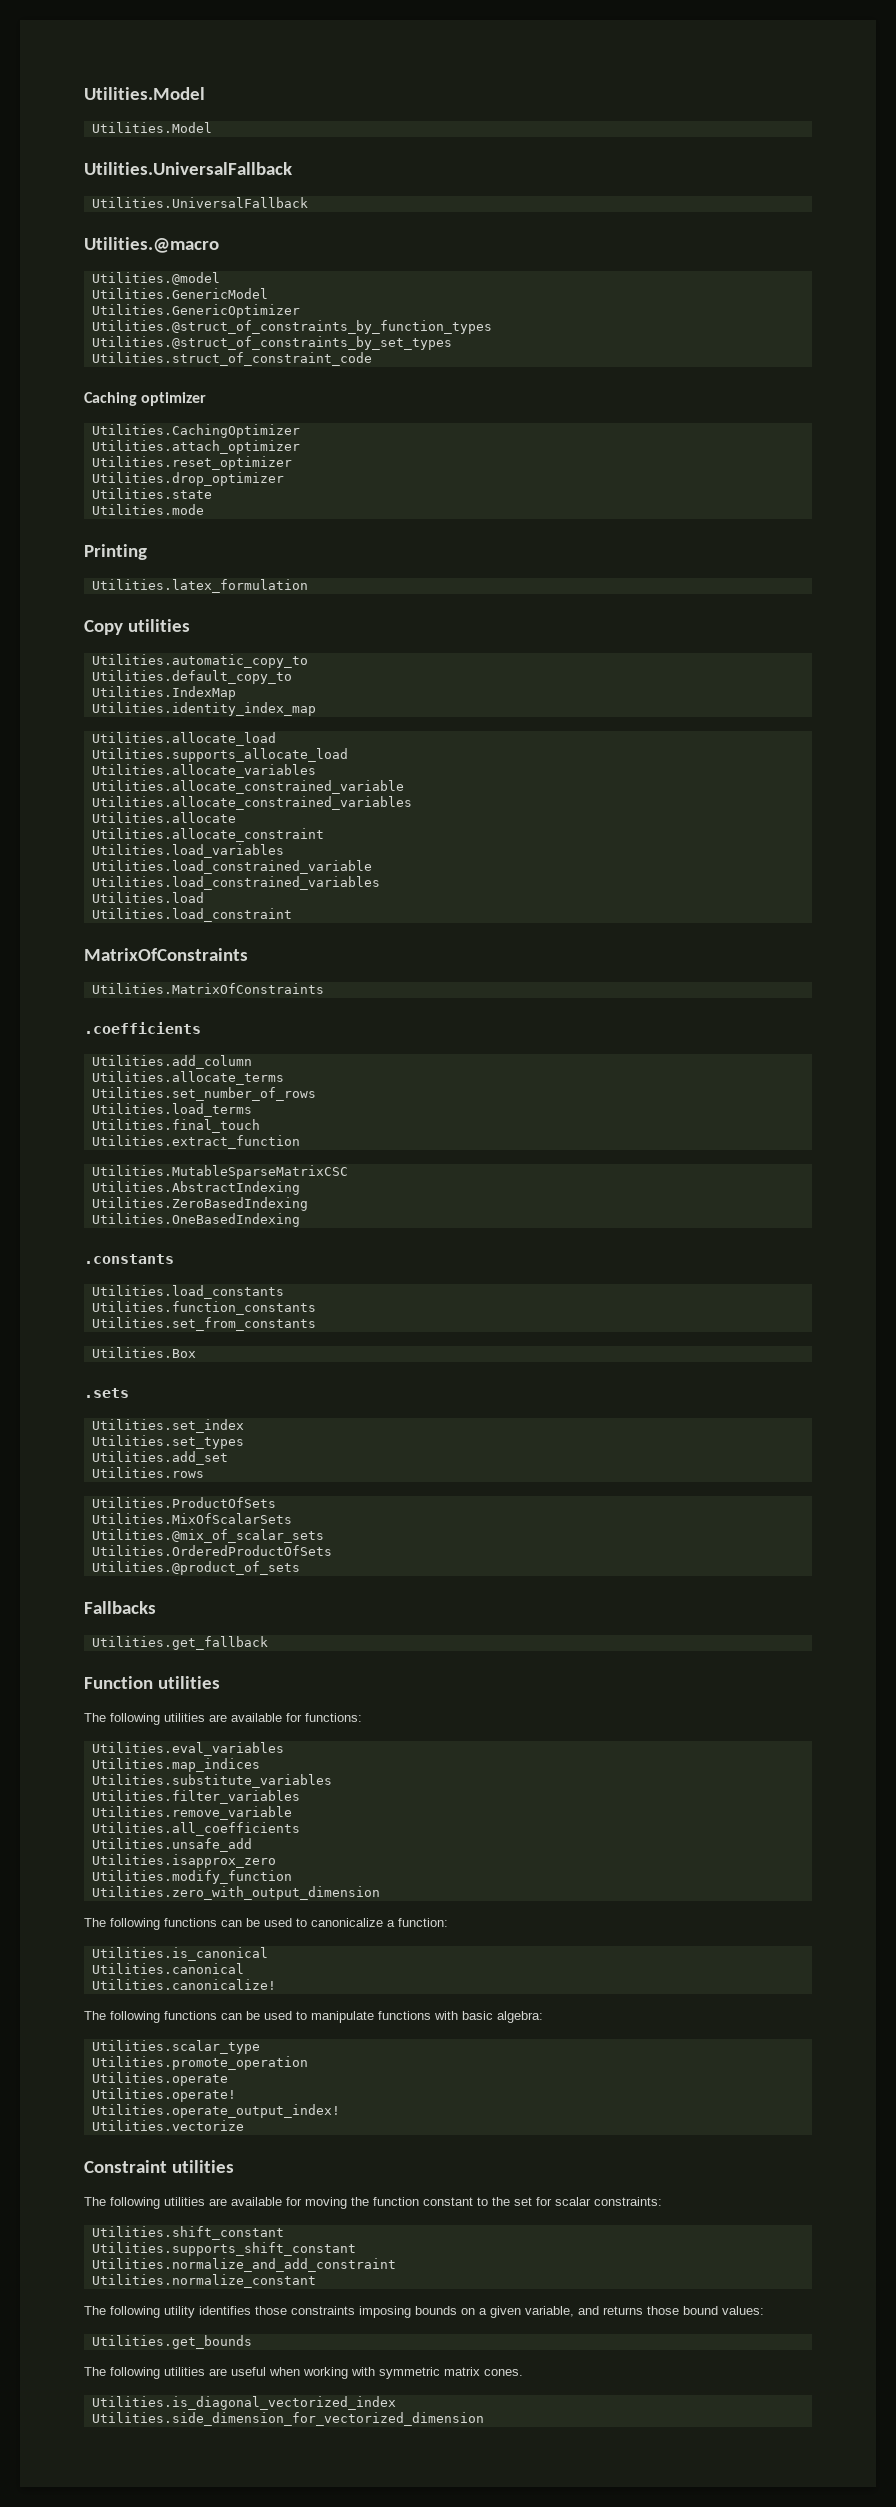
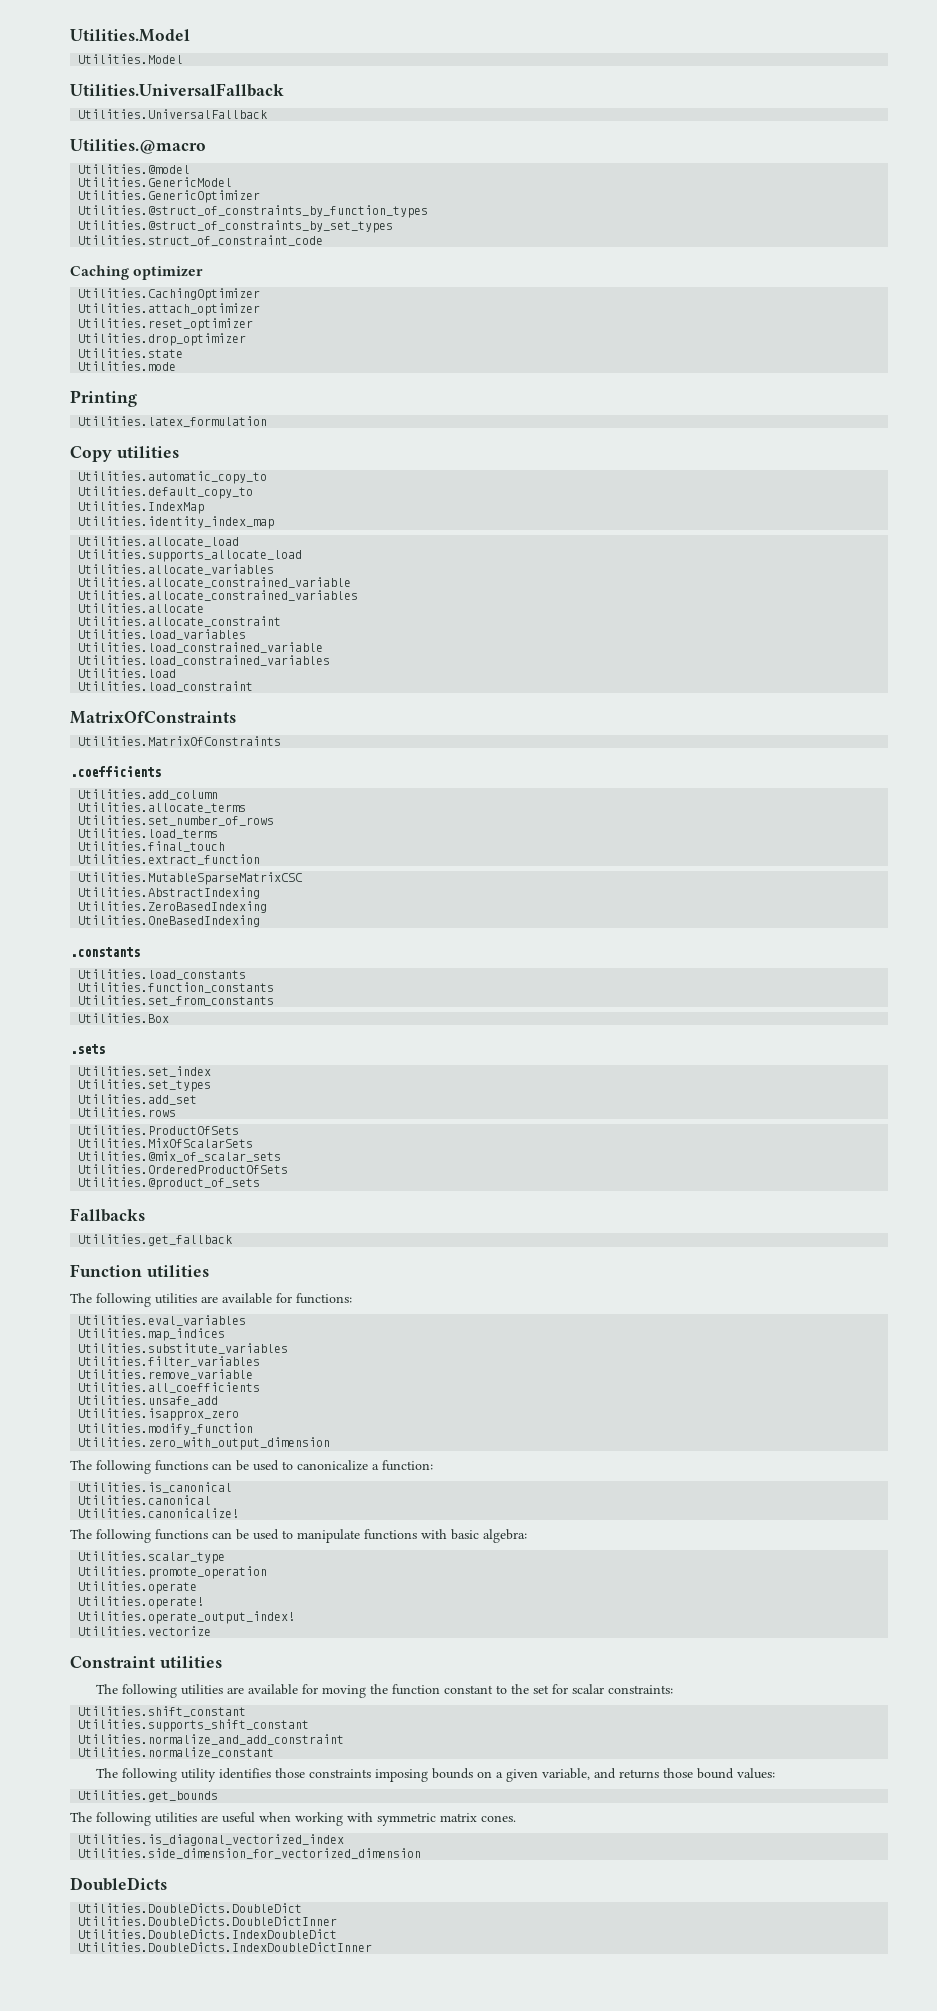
(484, 2419) none -> [70,1877,167,1891] [78,1903,303,1913] [78,1916,338,1926] [78,1929,338,1939] [78,1942,373,1952] // DoubleDicts // Utilities.DoubleDicts.DoubleDict // Utilities.DoubleDicts.DoubleDictInner // Utilities.DoubleDicts.IndexDoubleDict // Utilities.DoubleDicts.IndexDoubleDictInner

